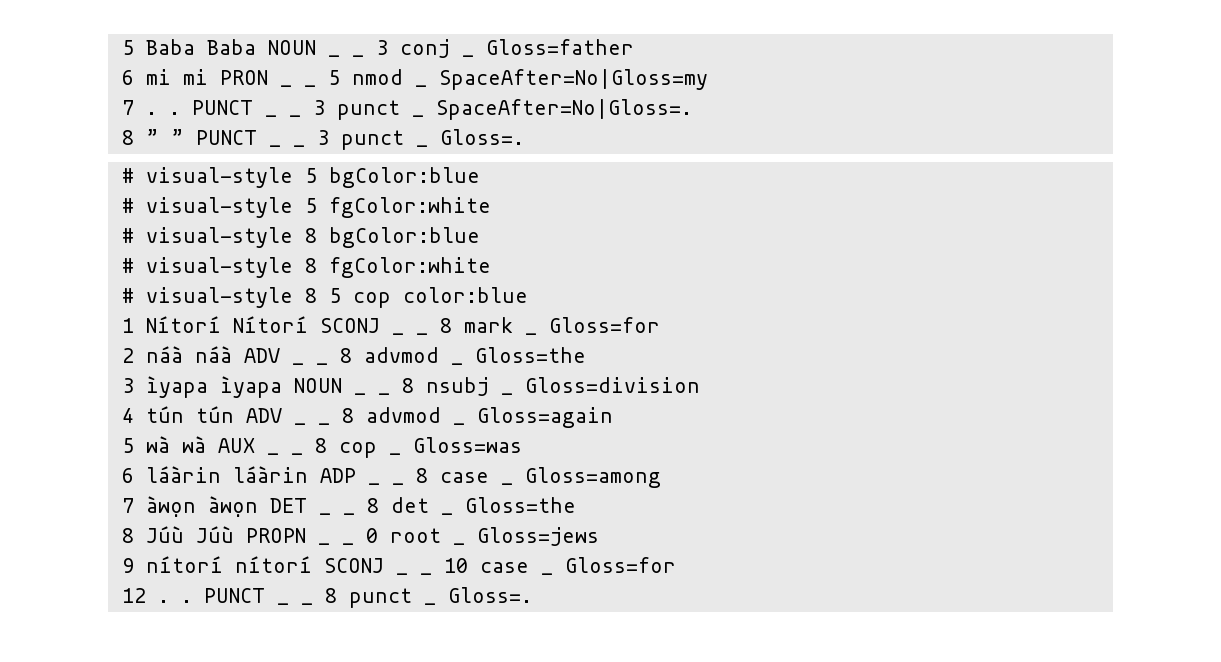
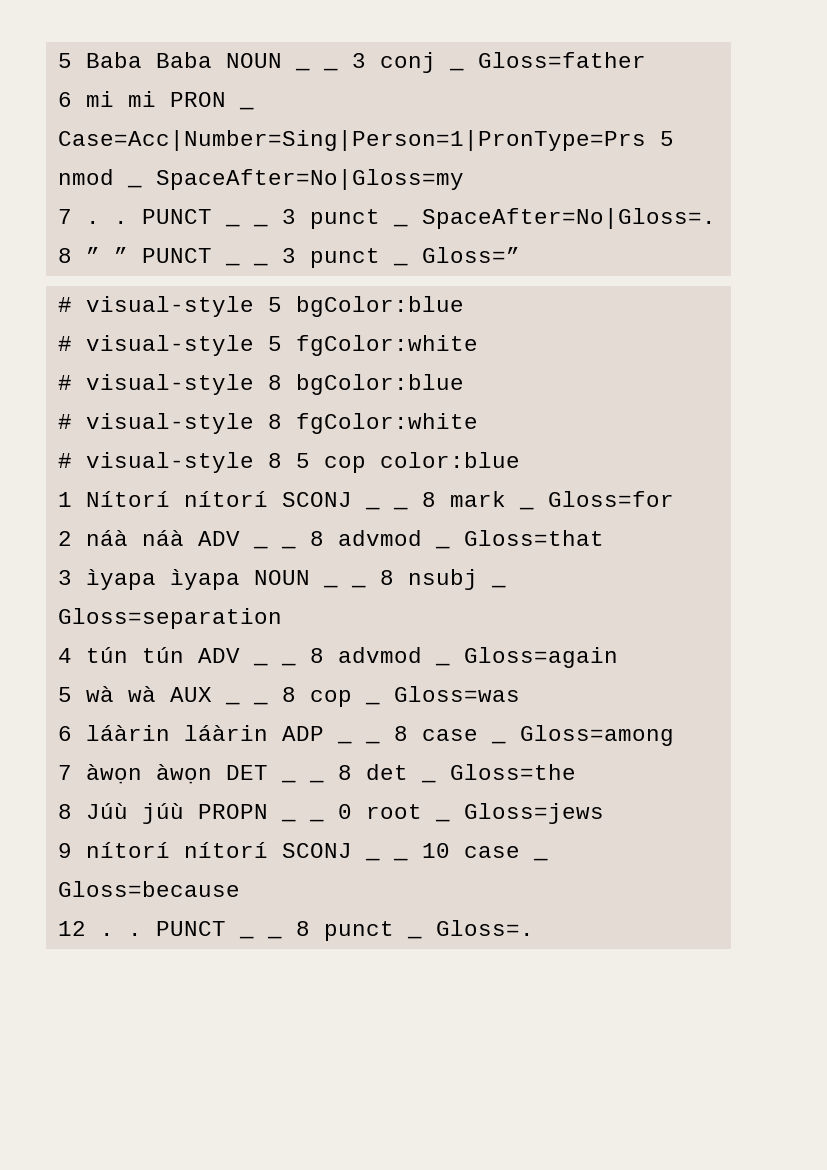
[303,85,316,87] _ -> [58,130,647,151] Case=Acc|Number=Sing|Person=1|PronType=Prs
[439,129,524,145] Gloss=. -> [422,247,521,263] Gloss=”
[232,316,308,333] Nítorí -> [184,491,269,507] nítorí
[474,347,586,363] Gloss=the -> [464,530,605,546] Gloss=that
[524,377,700,393] Gloss=division -> [58,608,283,629] Gloss=separation
[195,526,234,543] Júù -> [142,803,185,824] júù
[564,557,676,573] Gloss=for -> [58,881,241,897] Gloss=because

